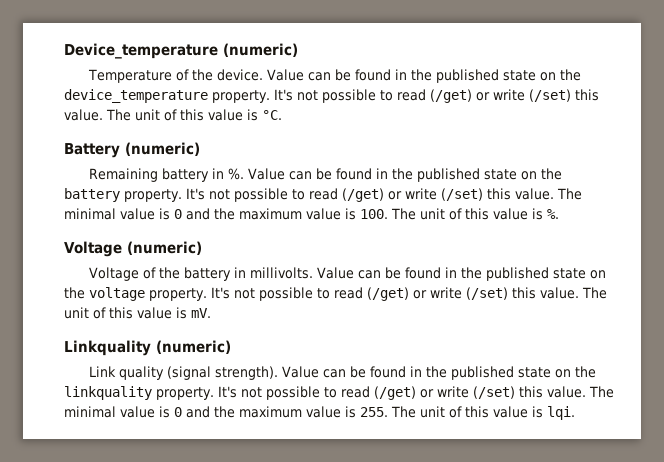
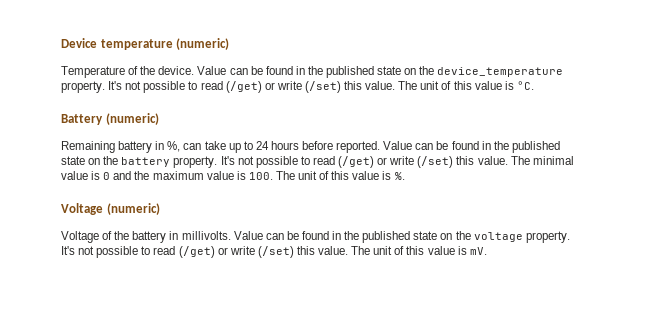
[64,43,218,59] Device_temperature -> [61,38,173,50] Device temperature
[228,168,245,180] %. -> [167,141,381,153] %, can take up to 24 hours before reported.
[64,340,231,356] [89,366,597,380] [64,386,614,400] [64,406,575,420] // Linkquality (numeric) // Link quality (signal strength). Value can be found in the published state on the linkquality property. It's not possible to read (/get) or write (/set) this value. The minimal value is 0 and the maximum value is 255. The unit of this value is lqi. -> (487, 251) none

